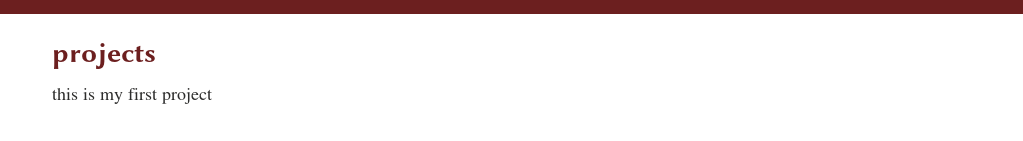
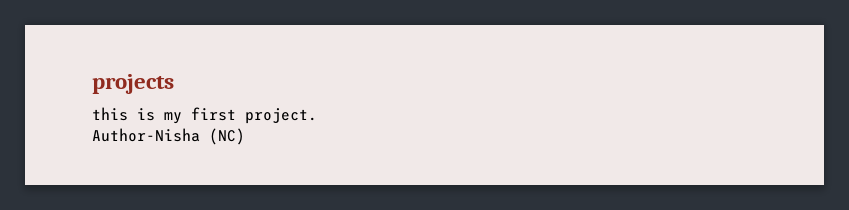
[162,88,213,104] project -> [245,108,317,124] [92,128,245,145] project. // Author-Nisha (NC)

